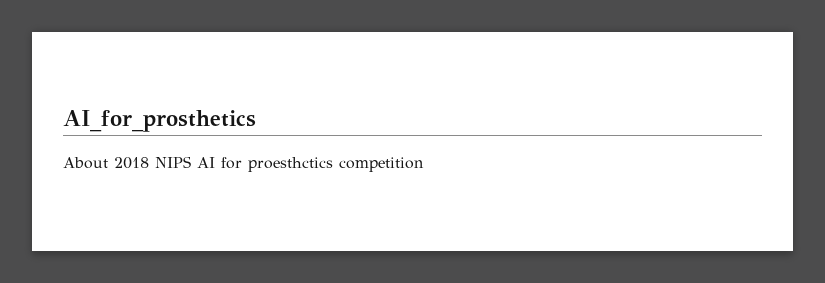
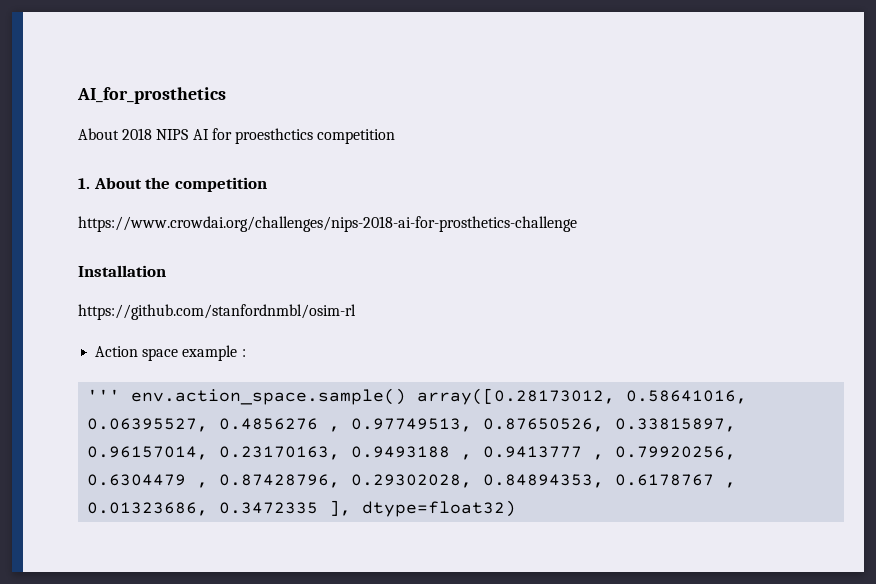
(424, 164) none -> [78,177,267,192] [78,216,577,232] [78,265,166,277] [78,304,356,320] [95,345,246,361] [87,388,748,405] [87,418,737,432] [87,446,737,460] [87,474,737,488] [87,500,517,517] // 1. About the competition // https://www.crowdai.org/challenges/nips-2018-ai-for-prosthetics-challenge // Installation // https://github.com/stanfordnmbl/osim-rl // Action space example : // ''' env.action_space.sample() array([0.28173012, 0.58641016, 0.06395527, 0.4856276 , 0.97749513, 0.87650526, 0.33815897, 0.96157014, 0.23170163, 0.9493188 , 0.9413777 , 0.79920256, 0.6304479 , 0.87428796, 0.29302028, 0.84894353, 0.6178767 , 0.01323686, 0.3472335 ], dtype=float32)

